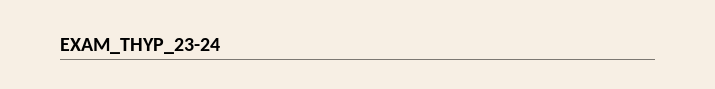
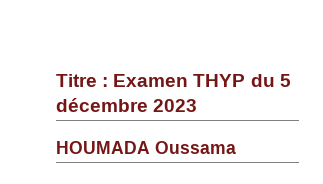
[60,38,220,54] EXAM_THYP_23-24 -> [56,74,291,87] [56,98,198,112] [56,141,236,154] Titre : Examen THYP du 5 décembre 2023 // HOUMADA Oussama

